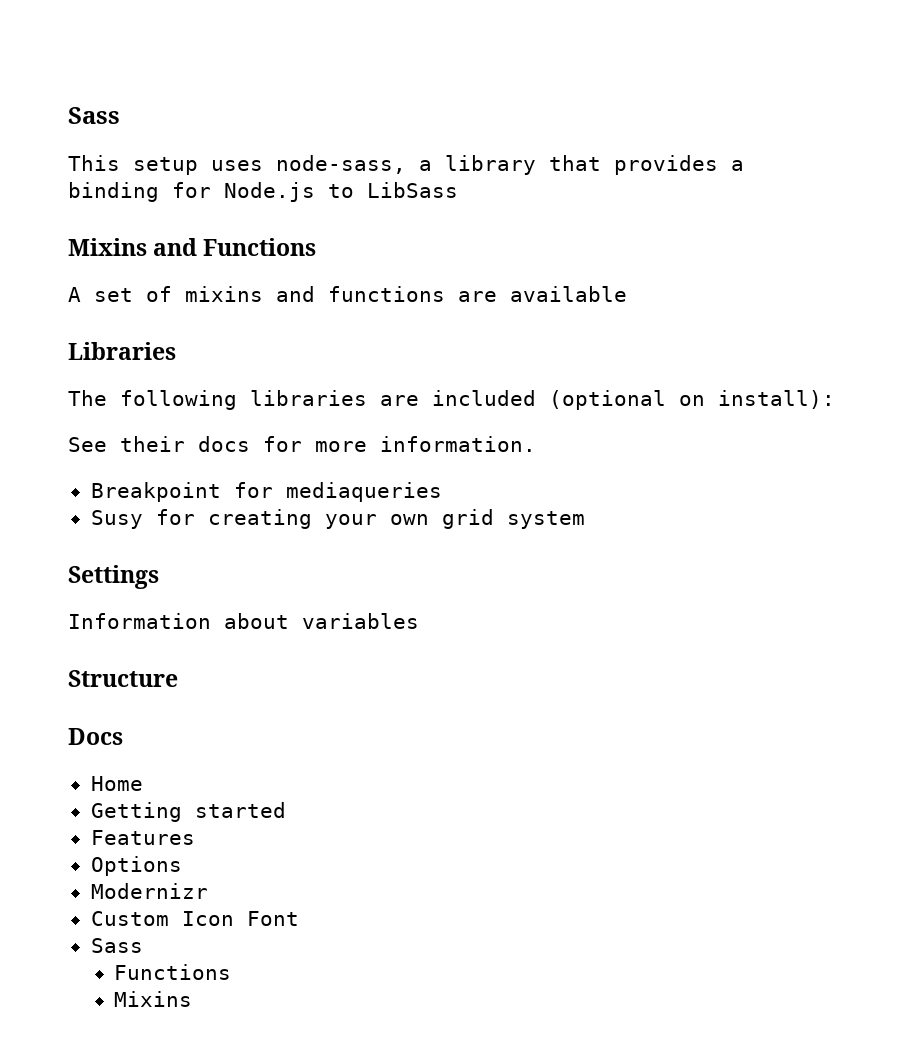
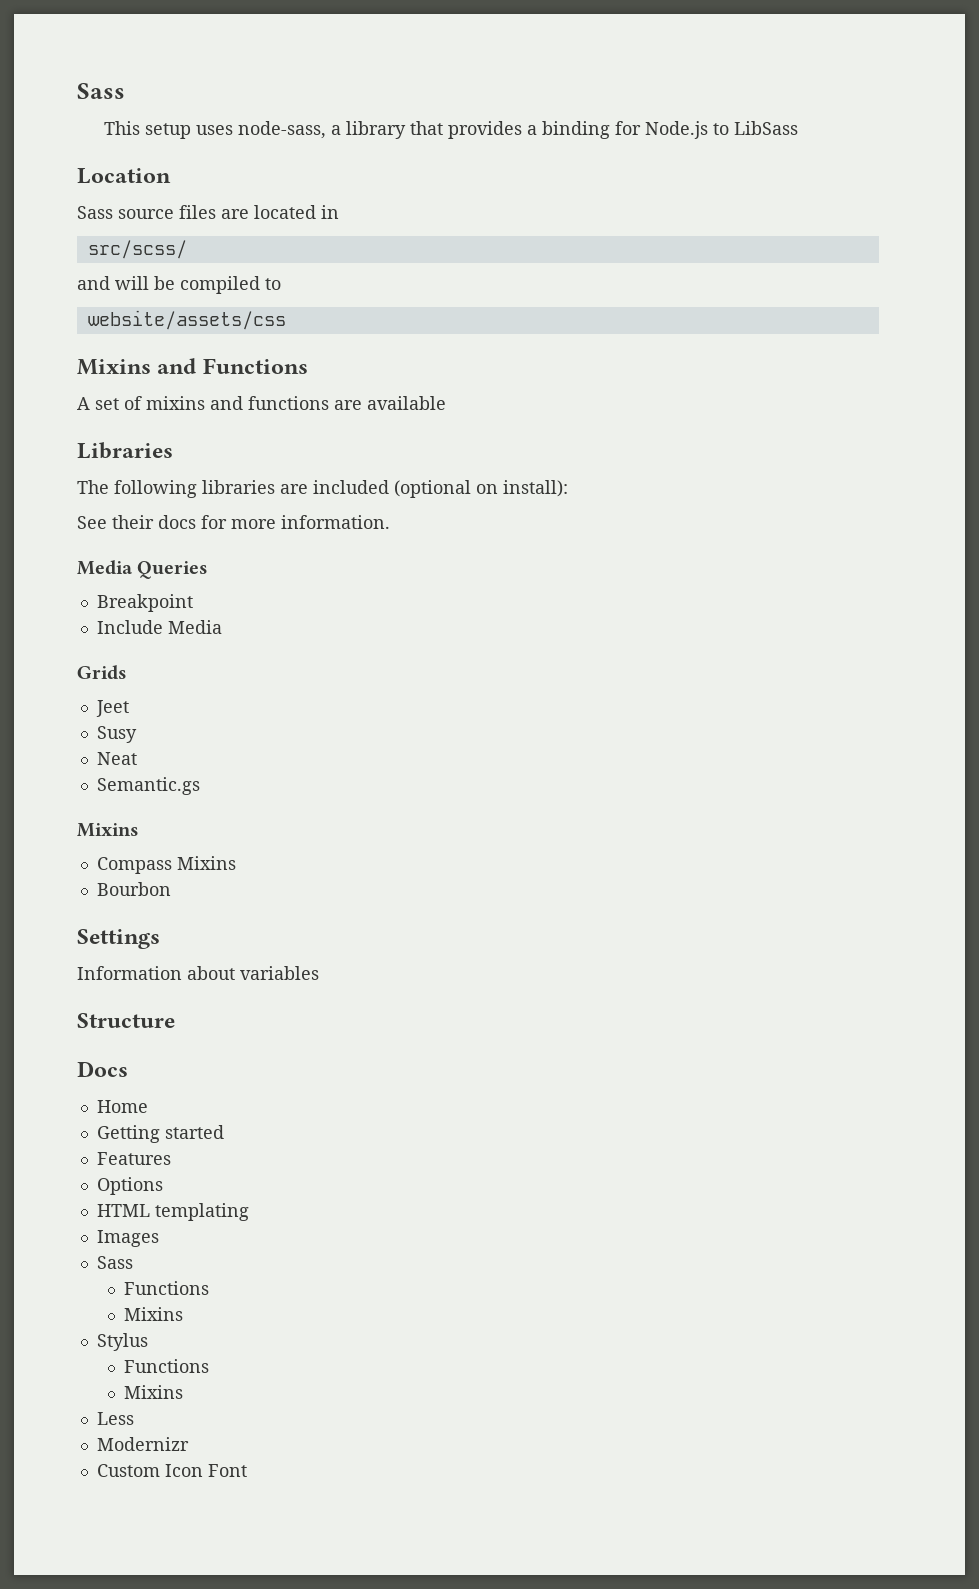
(458, 190) none -> [77,168,171,184] [77,205,339,219] [87,240,187,259] [77,276,281,294] [87,310,286,330] // Location // Sass source files are located in // src/scss/ // and will be compiled to // website/assets/css
(536, 444) none -> [77,560,209,579] // Media Queries
[233,482,442,502] [90,509,585,529] for mediaqueries // Susy for creating your own grid system -> [96,620,222,634] [77,665,127,680] [95,700,129,717] [96,726,137,743] [96,752,137,765] [96,777,200,795] [77,823,139,837] [96,856,236,874] [96,882,171,896] // Include Media // Grids // Jeet // Susy // Neat // Semantic.gs // Mixins // Compass Mixins // Bourbon
[90,883,208,899] [90,911,299,926] Modernizr // Custom Icon Font -> [96,1203,249,1221] [96,1230,159,1247] HTML templating // Images
(193, 999) none -> [96,1333,148,1351] [124,1359,210,1373] [124,1385,184,1399] [96,1412,134,1425] [96,1437,189,1451] [96,1464,247,1477] // Stylus // Functions // Mixins // Less // Modernizr // Custom Icon Font

